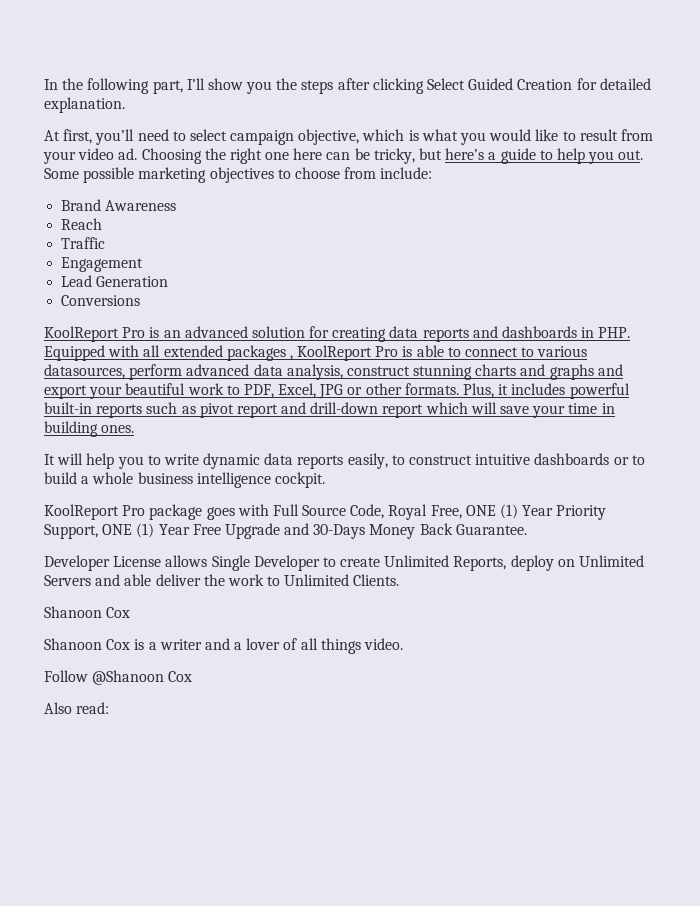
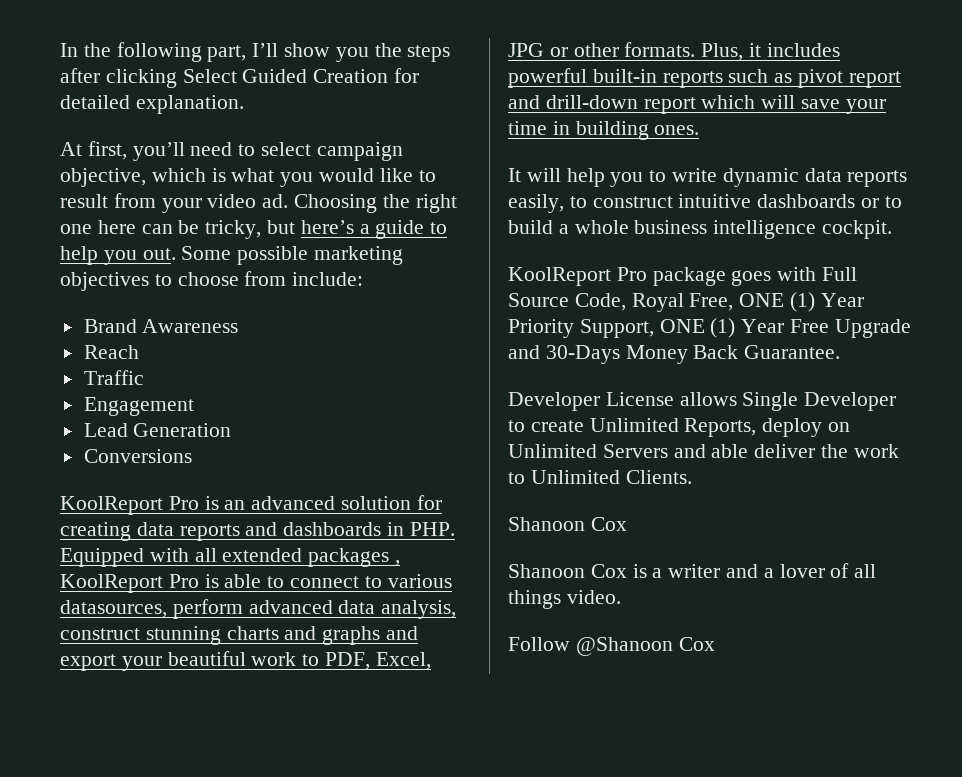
[44,702,110,714] // Also read: -> (715, 644) none

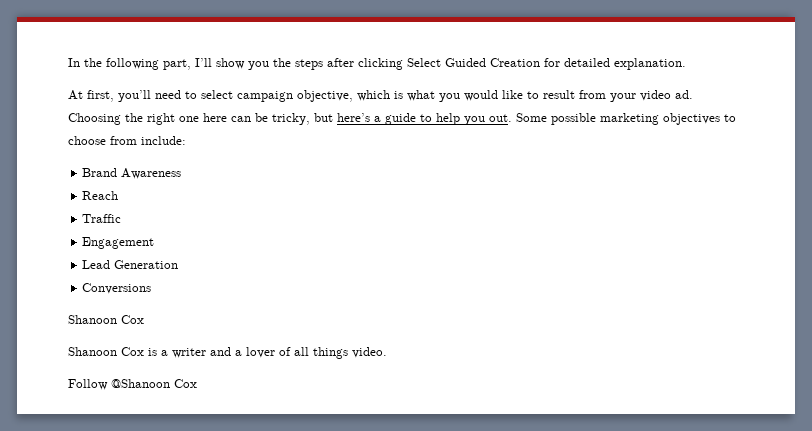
[60,495,442,515] [60,522,455,541] [60,548,401,567] [60,574,452,593] [60,599,457,619] [60,626,419,645] [60,651,431,671] [508,42,840,61] [508,68,901,88] [508,95,886,114] [508,121,700,140] [508,168,908,187] [508,194,902,213] [508,220,893,239] [508,267,858,286] [508,292,864,312] [508,318,911,338] [508,345,841,364] [508,392,897,411] [508,418,851,437] [508,444,899,458] [508,470,692,484] // KoolReport Pro is an advanced solution for creating data reports and dashboards in PHP. Equipped with all extended packages , KoolReport Pro is able to connect to various datasources, perform advanced data analysis, construct stunning charts and graphs and export your beautiful work to PDF, Excel, JPG or other formats. Plus, it includes powerful built-in reports such as pivot report and drill-down report which will save your time in building ones. // It will help you to write dynamic data reports easily, to construct intuitive dashboards or to build a whole business intelligence cockpit. // KoolReport Pro package goes with Full Source Code, Royal Free, ONE (1) Year Priority Support, ONE (1) Year Free Upgrade and 30-Days Money Back Guarantee. // Developer License allows Single Developer to create Unlimited Reports, deploy on Unlimited Servers and able deliver the work to Unlimited Clients. -> (152, 288) none

